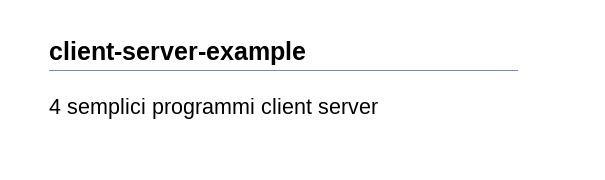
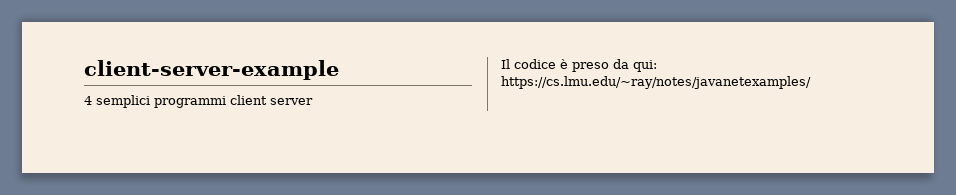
(378, 107) none -> [501,59,657,72] [501,76,811,89] // Il codice è preso da qui: https://cs.lmu.edu/~ray/notes/javanetexamples/

